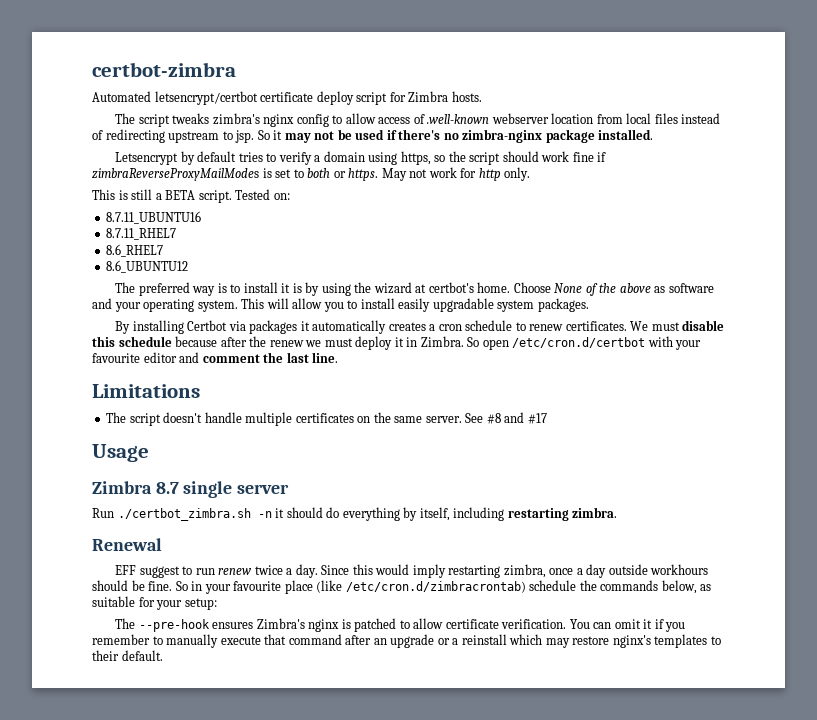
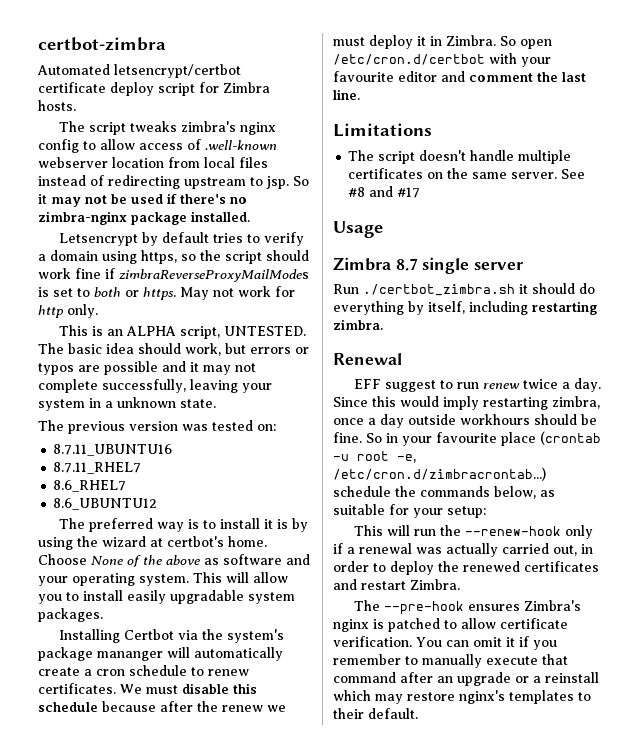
[131,189,271,203] still a BETA script. Tested -> [107,326,307,339] [38,343,309,356] [38,361,256,375] [38,379,272,393] [38,397,216,411] [38,420,253,434] an ALPHA script, UNTESTED. The basic idea should work, but errors or typos are possible and it may not complete successfully, leaving your system in a unknown state. // The previous version was tested
[115,320,426,334] By installing Certbot via packages it automatically creates -> [59,629,285,643] [38,647,283,661] [38,667,80,676] Installing Certbot via the system's package mananger will automatically create
[257,511,272,518] -n -> (515, 290) none
[316,580,526,593] (like /etc/cron.d/zimbracrontab) -> [540,431,601,445] [333,451,416,463] [333,467,546,481] (crontab -u root -e, /etc/cron.d/zimbracrontab...)
(217, 604) none -> [354,525,594,539] [333,543,593,557] [333,561,599,575] [333,579,460,590] // This will run the --renew-hook only if a renewal was actually carried out, in order to deploy the renewed certificates and restart Zimbra.

